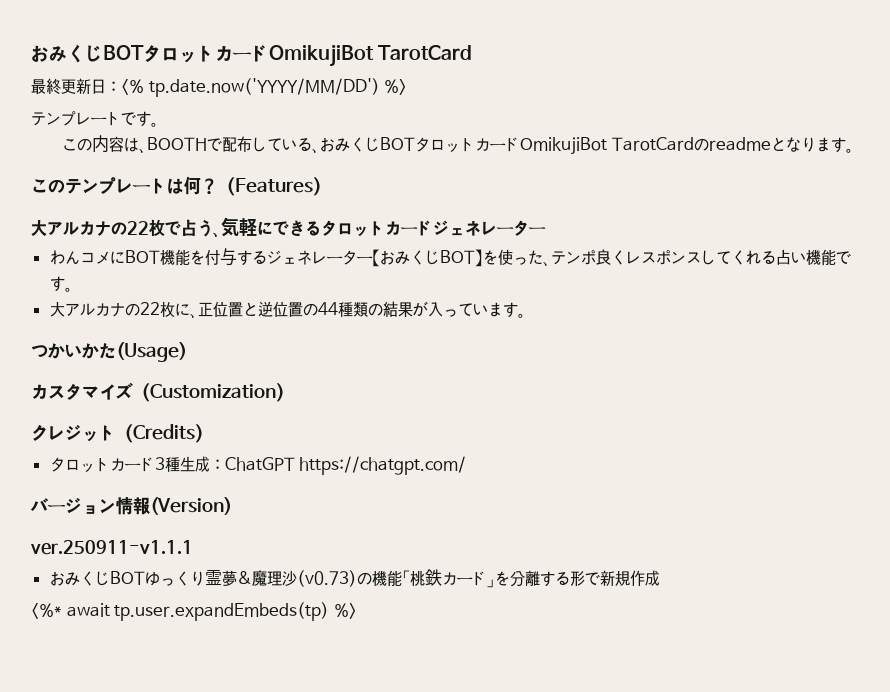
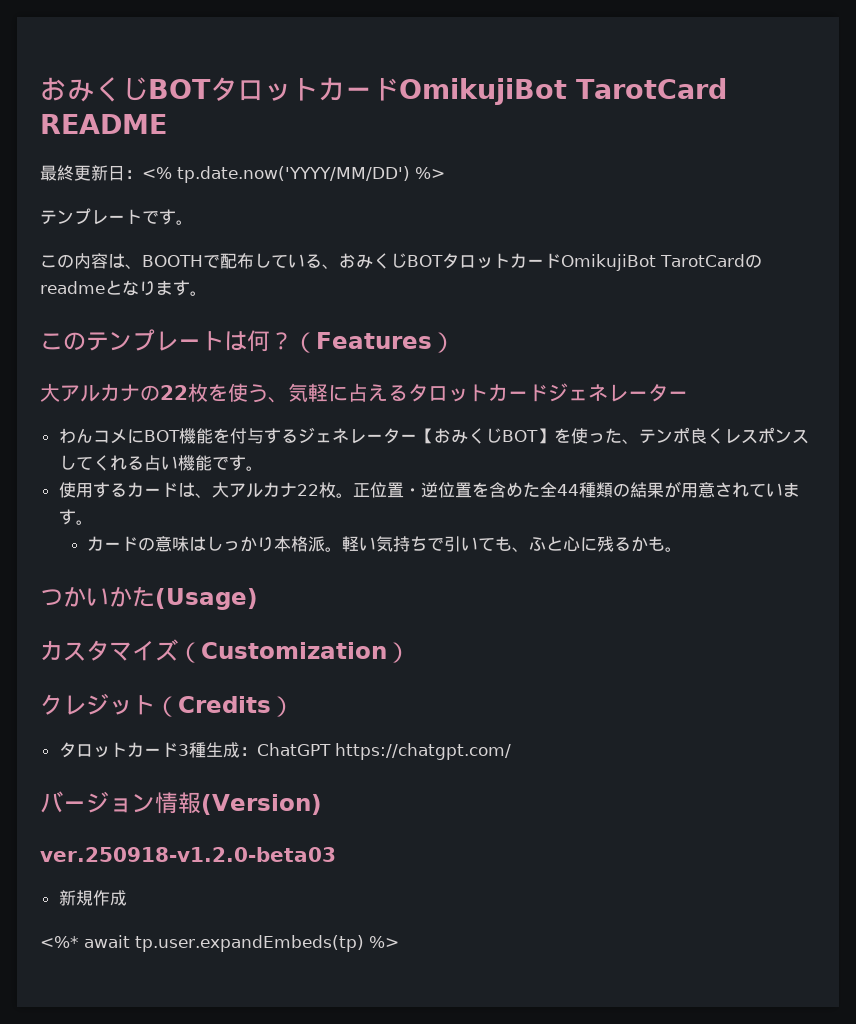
[31,44,473,67] おみくじBOTタロットカードOmikujiBot TarotCard -> [40,77,727,105] [40,114,167,134] おみくじBOTタロットカードOmikujiBot TarotCard README
[165,219,197,237] で占 -> [208,383,248,402] を使
[273,220,305,237] でき -> [348,383,388,402] 占え
[49,301,318,319] 大アルカナの22枚に、正位置と逆位置の -> [58,482,557,498] 使用するカードは、大アルカナ22枚。正位置・逆位置を含めた全
[427,302,458,317] 入っ -> [680,482,749,498] 用意され
(526, 315) none -> [86,536,682,552] // カードの意味はしっかり本格派。軽い気持ちで引いても、ふと心に残るかも。
[30,540,193,555] [49,569,600,588] ver.250911-v1.1.1 // おみくじBOTゆっくり霊夢&魔理沙(v0.73)の機能「桃鉄カード」を分離する形で -> [40,847,336,862] ver.250918-v1.2.0-beta03 //

